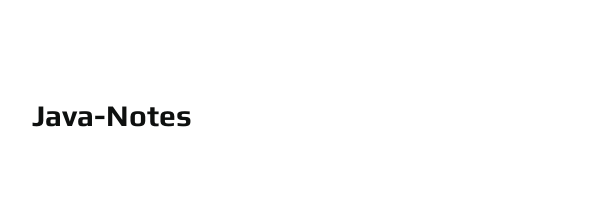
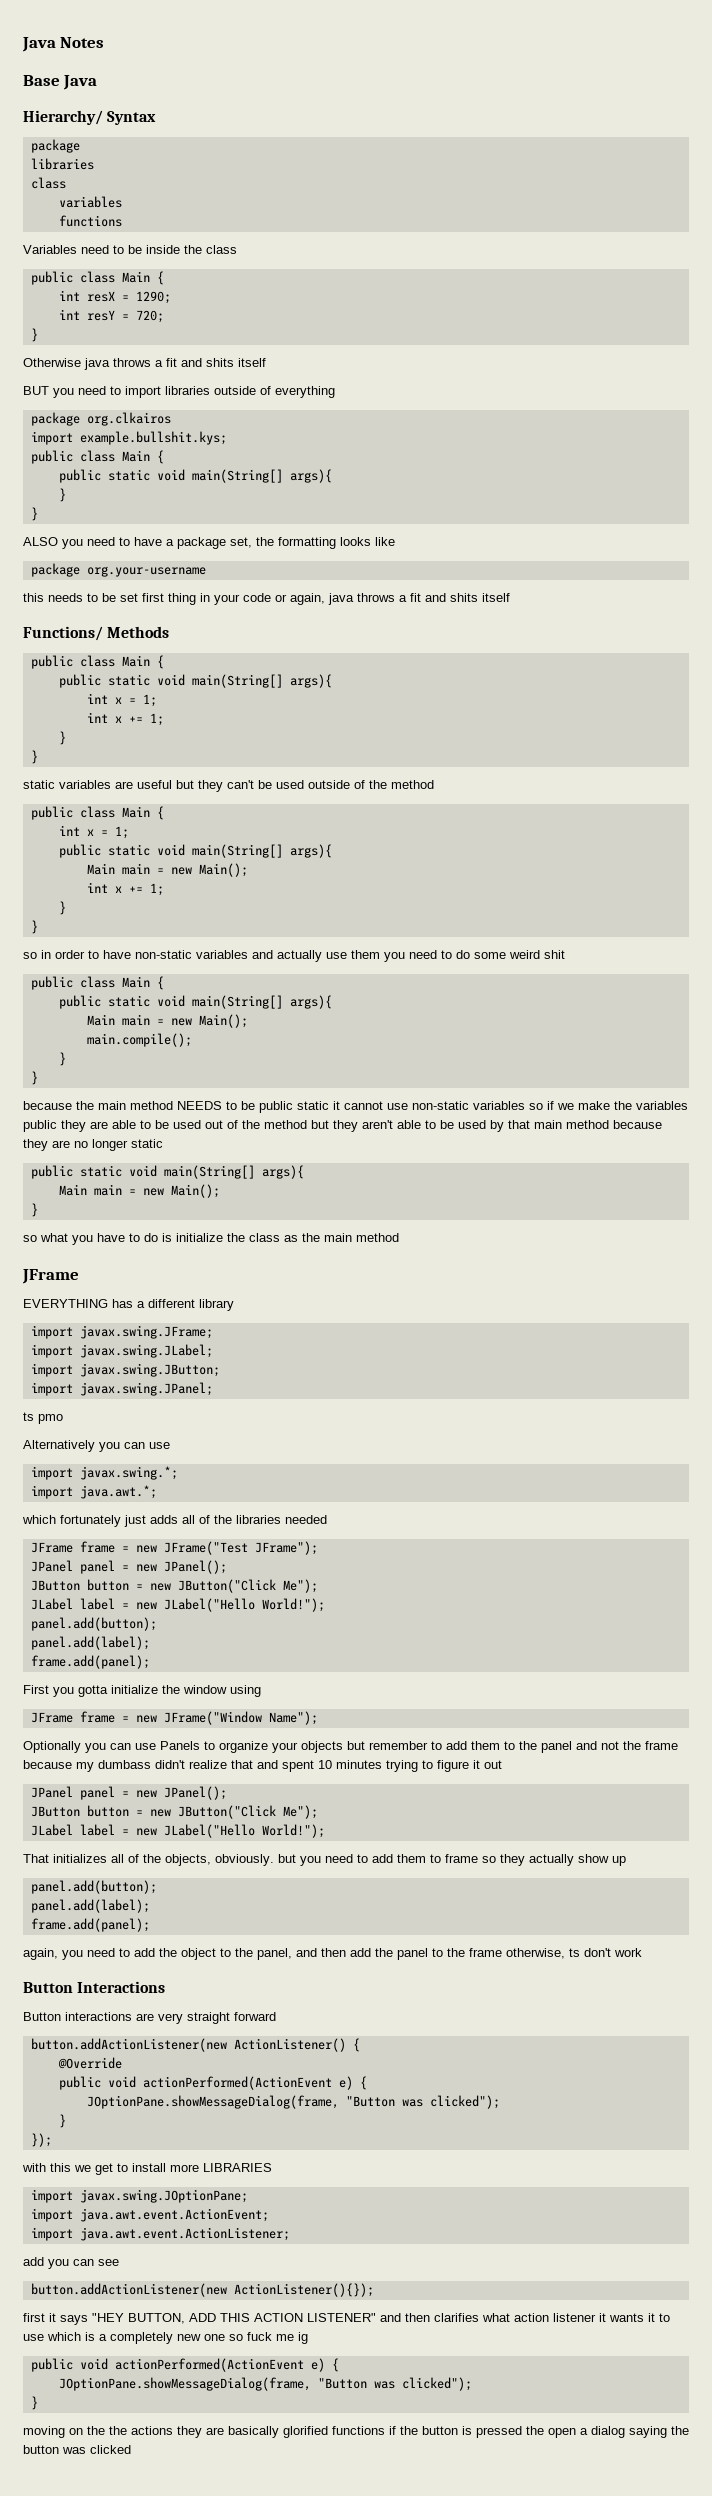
[32,106,192,127] Java-Notes -> [22,37,105,52] [23,75,98,90] [23,110,157,125] [30,139,80,153] [30,158,94,170] [30,177,66,189] [58,196,122,208] [58,215,122,227] [23,245,237,254] [30,271,164,285] [58,290,171,304] [58,309,164,323] [30,328,38,342] [23,358,266,370] [23,386,335,398] [30,412,171,426] [30,431,227,445] [30,450,164,464] [58,469,332,483] [58,488,66,502] [30,507,38,521] [23,537,395,549] [30,563,206,577] [23,593,510,605] [23,626,170,641] [30,655,164,669] [58,674,332,688] [86,693,157,707] [86,712,164,726] [58,731,66,745] [30,750,38,764] [23,780,434,792] [30,806,164,820] [58,825,129,839] [58,844,332,858] [86,863,248,877] [86,882,164,896] [58,901,66,915] [30,920,38,934] [23,950,565,962] [30,976,164,990] [58,995,332,1009] [86,1014,248,1028] [86,1033,192,1047] [58,1052,66,1066] [30,1071,38,1085] [23,1101,688,1113] [23,1120,662,1132] [23,1139,163,1151] [30,1165,304,1179] [58,1184,220,1198] [30,1203,38,1217] [23,1233,399,1245] [22,1269,79,1284] [23,1299,234,1311] [30,1325,213,1339] [30,1344,213,1358] [30,1363,220,1377] [30,1382,213,1396] [23,1412,63,1424] [23,1440,170,1452] [30,1466,178,1480] [30,1485,157,1499] [22,1515,327,1527] [30,1541,318,1555] [30,1560,227,1574] [30,1579,318,1593] [30,1598,325,1612] [30,1617,157,1631] [30,1636,150,1650] [30,1655,150,1669] [23,1685,261,1697] [30,1711,318,1725] [23,1741,678,1753] [23,1760,502,1772] [30,1786,227,1800] [30,1805,318,1819] [30,1824,325,1838] [23,1854,626,1866] [30,1880,157,1894] [30,1899,150,1913] [30,1918,150,1932] [23,1948,642,1960] [23,1981,166,1993] [23,2012,276,2024] [30,2038,360,2052] [57,2057,122,2069] [58,2076,367,2090] [86,2095,500,2109] [58,2114,66,2128] [30,2133,52,2147] [22,2163,272,2175] [30,2189,248,2203] [30,2208,269,2222] [30,2227,290,2241] [23,2257,119,2269] [30,2283,374,2297] [23,2313,670,2325] [23,2332,308,2344] [30,2358,339,2372] [58,2377,472,2391] [30,2396,38,2410] [23,2426,689,2438] [23,2445,131,2454] Java Notes // Base Java // Hierarchy/ Syntax // package // libraries // class // variables // functions // Variables need to be inside the class // public class Main { // int resX = 1290; // int resY = 720; // } // Otherwise java throws a fit and shits itself // BUT you need to import libraries outside of everything // package org.clkairos // import example.bullshit.kys; // public class Main { // public static void main(String[] args){ // } // } // ALSO you need to have a package set, the formatting looks like // package org.your-username // this needs to be set first thing in your code or again, java throws a fit and shits itself // Functions/ Methods // public class Main { // public static void main(String[] args){ // int x = 1; // int x += 1; // } // } // static variables are useful but they can't be used outside of the method // public class Main { // int x = 1; // public static void main(String[] args){ // Main main = new Main(); // int x += 1; // } // } // so in order to have non-static variables and actually use them you need to do some weird shit // public class Main { // public static void main(String[] args){ // Main main = new Main(); // main.compile(); // } // } // because the main method NEEDS to be public static it cannot use non-static variables so if we make the variables public they are able to be used out of the method but they aren't able to be used by that main method because they are no longer static // public static void main(String[] args){ // Main main = new Main(); // } // so what you have to do is initialize the class as the main method // JFrame // EVERYTHING has a different library // import javax.swing.JFrame; // import javax.swing.JLabel; // import javax.swing.JButton; // import javax.swing.JPanel; // ts pmo // Alternatively you can use // import javax.swing.*; // import java.awt.*; // which fortunately just adds all of the libraries needed // JFrame frame = new JFrame("Test JFrame"); // JPanel panel = new JPanel(); // JButton button = new JButton("Click Me"); // JLabel label = new JLabel("Hello World!"); // panel.add(button); // panel.add(label); // frame.add(panel); // First you gotta initialize the window using // JFrame frame = new JFrame("Window Name"); // Optionally you can use Panels to organize your objects but remember to add them to the panel and not the frame because my dumbass didn't realize that and spent 10 minutes trying to figure it out // JPanel panel = new JPanel(); // JButton button = new JButton("Click Me"); // JLabel label = new JLabel("Hello World!"); // That initializes all of the objects, obviously. but you need to add them to frame so they actually show up // panel.add(button); // panel.add(label); // frame.add(panel); // again, you need to add the object to the panel, and then add the panel to the frame otherwise, ts don't work // Button Interactions // Button interactions are very straight forward // button.addActionListener(new ActionListener() { // @Override // public void actionPerformed(ActionEvent e) { // JOptionPane.showMessageDialog(frame, "Button was clicked"); // } // }); // with this we get to install more LIBRARIES // import javax.swing.JOptionPane; // import java.awt.event.ActionEvent; // import java.awt.event.ActionListener; // add you can see // button.addActionListener(new ActionListener(){}); // first it says "HEY BUTTON, ADD THIS ACTION LISTENER" and then clarifies what action listener it wants it to use which is a completely new one so fuck me ig // public void actionPerformed(ActionEvent e) { // JOptionPane.showMessageDialog(frame, "Button was clicked"); // } // moving on the the actions they are basically glorified functions if the button is pressed the open a dialog saying the button was clicked

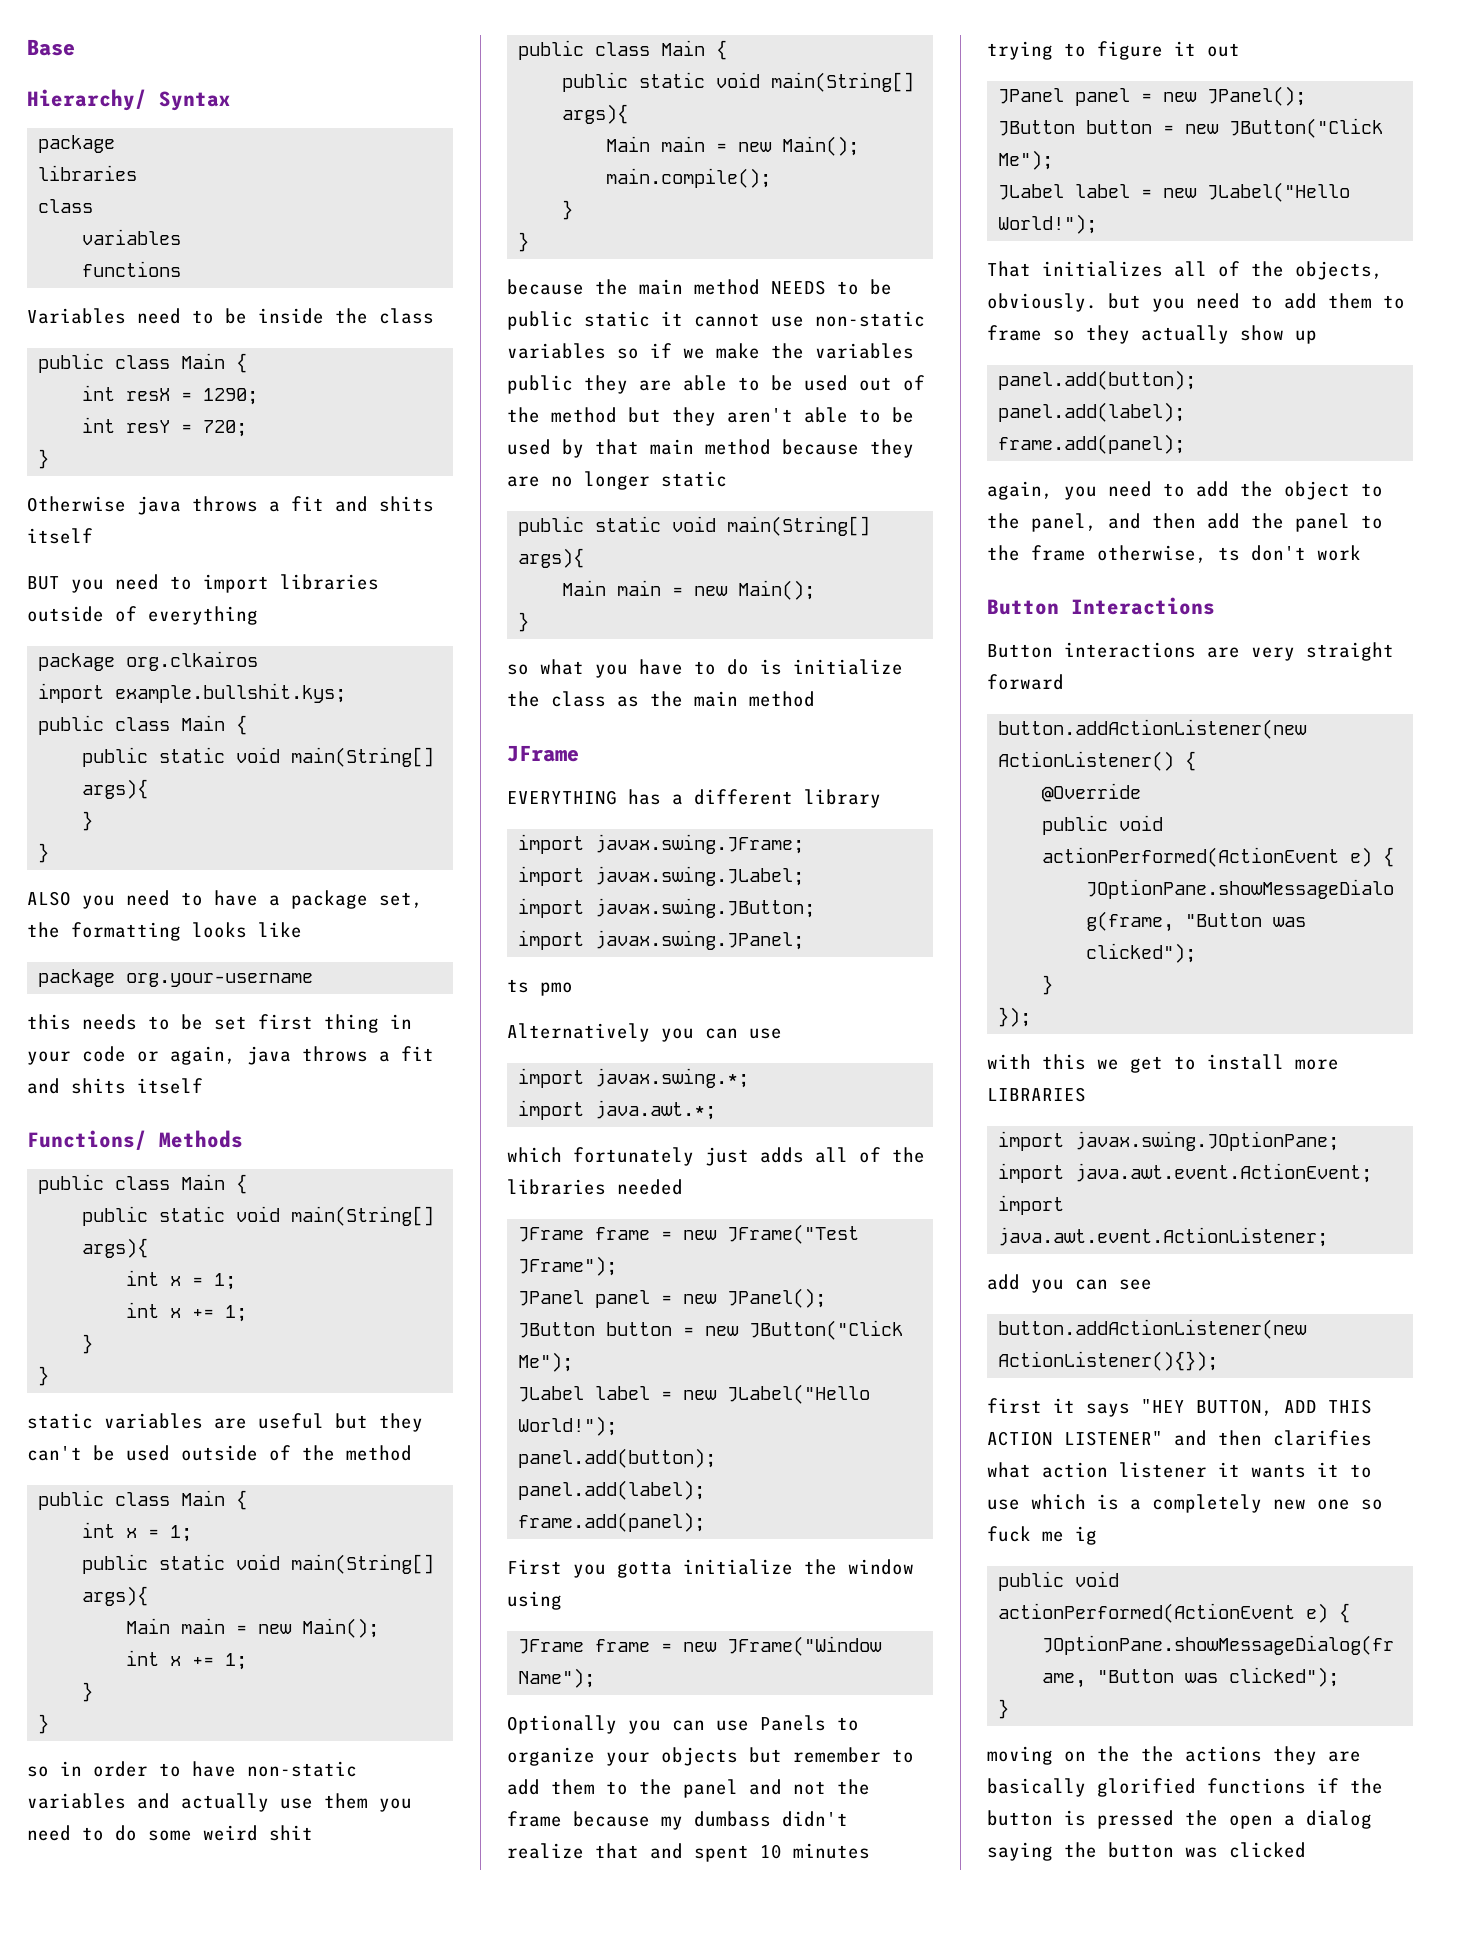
[22,37,105,52] Java Notes // -> (27, 47) none
[63,75,98,90] Java -> (75, 47) none

